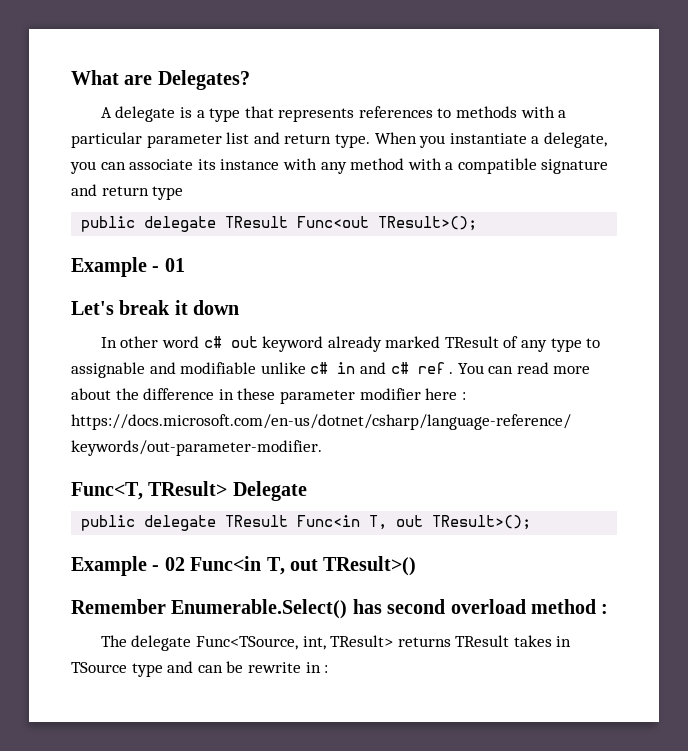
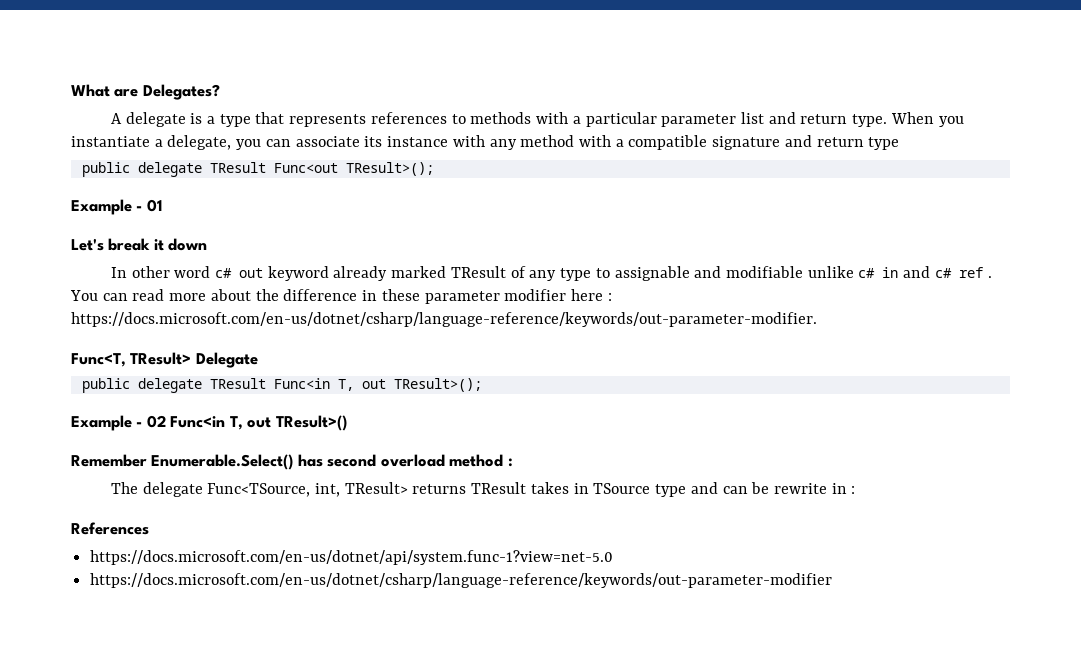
(329, 669) none -> [71,522,149,535] [90,550,614,565] [90,573,833,588] // References // https://docs.microsoft.com/en-us/dotnet/api/system.func-1?view=net-5.0 // https://docs.microsoft.com/en-us/dotnet/csharp/language-reference/keywords/out-parameter-modifier

